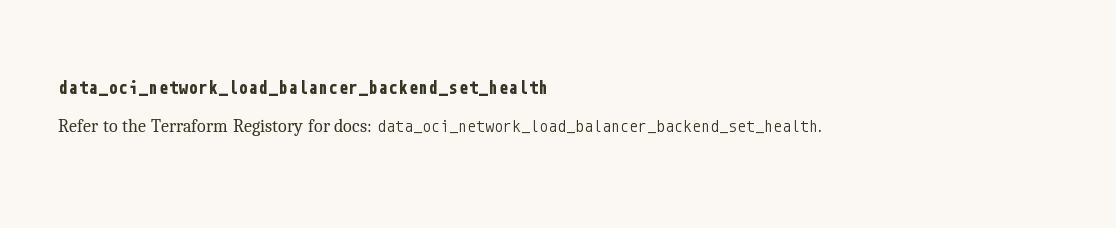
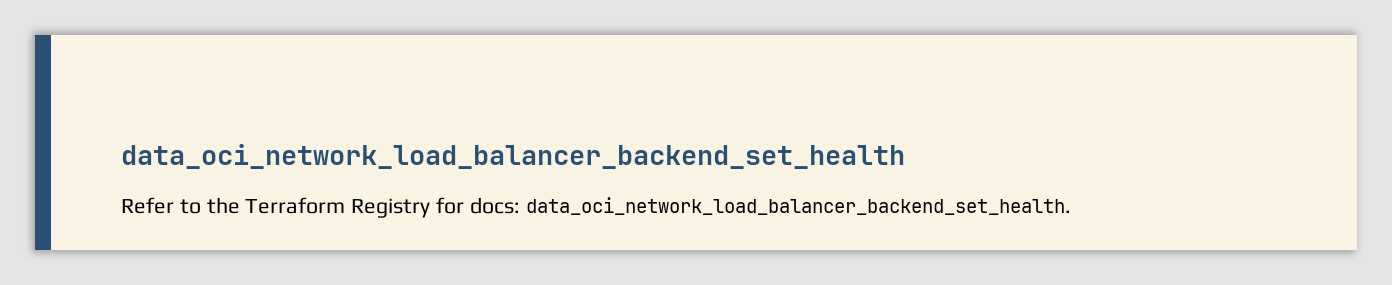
[232,119,303,136] Registory -> [351,198,431,218] Registry

